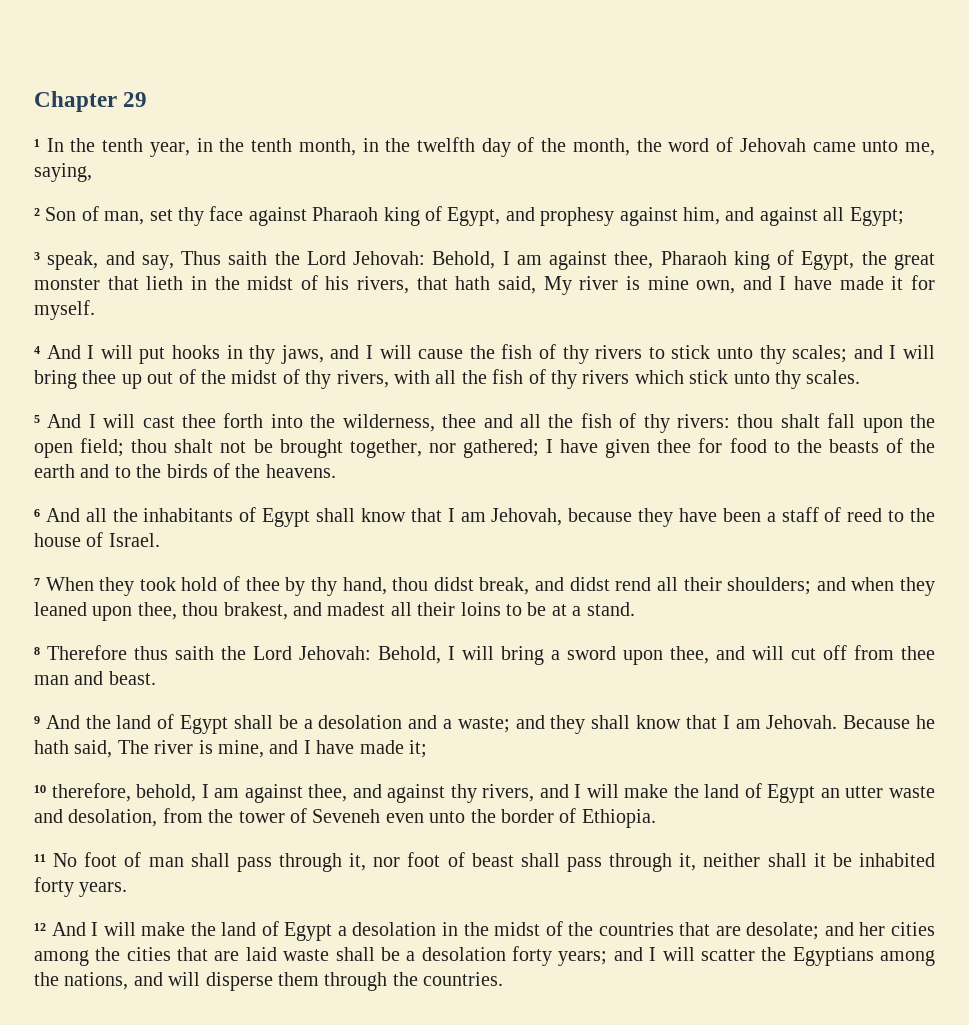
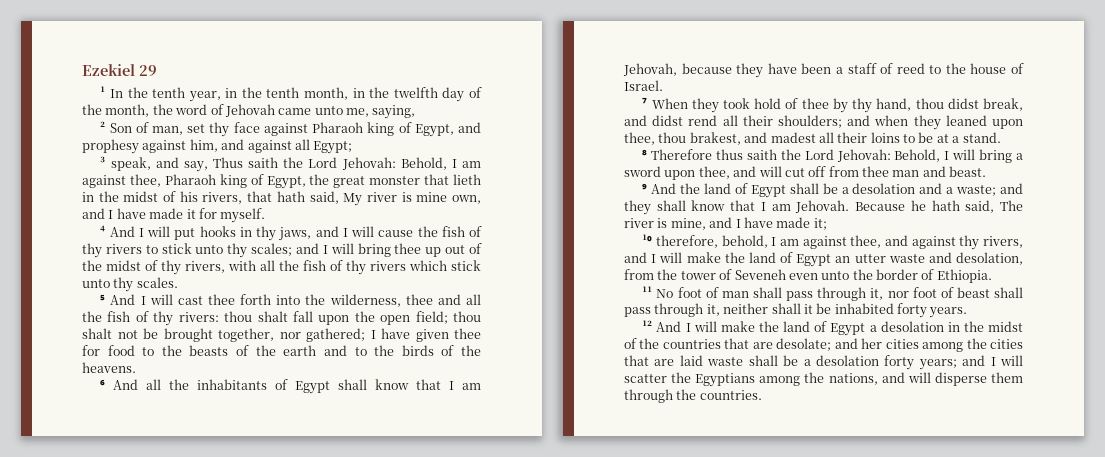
[34,91,117,112] Chapter -> [82,64,135,76] Ezekiel

